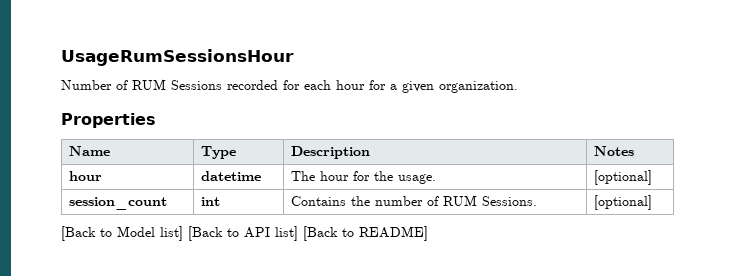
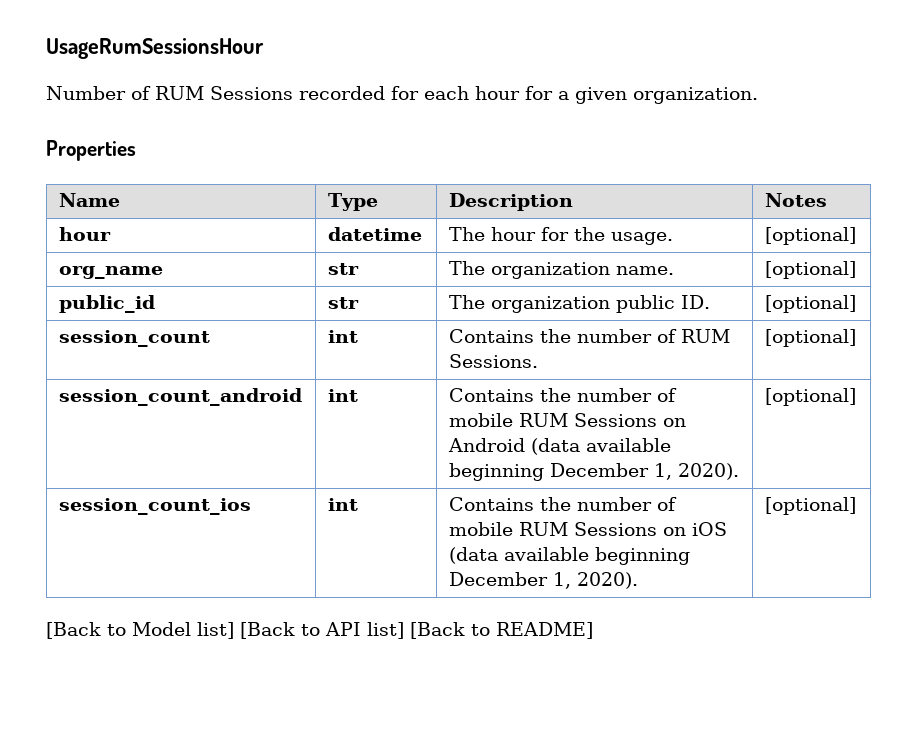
(653, 177) none -> [58,266,163,279] [327,263,359,275] [448,261,674,279] [764,261,856,279] [58,295,155,313] [327,297,359,309] [448,295,710,313] [764,295,856,313] // org_name | str | The organization name. | [optional] // public_id | str | The organization public ID. | [optional]
(653, 202) none -> [58,388,302,406] [327,389,358,402] [448,388,677,402] [448,413,686,427] [447,438,671,455] [448,463,739,481] [764,388,856,406] [58,498,251,515] [327,498,358,511] [448,497,677,511] [448,522,727,536] [448,547,690,565] [448,572,638,589] [764,497,856,515] // session_count_android | int | Contains the number of mobile RUM Sessions on Android (data available beginning December 1, 2020). | [optional] // session_count_ios | int | Contains the number of mobile RUM Sessions on iOS (data available beginning December 1, 2020). | [optional]

